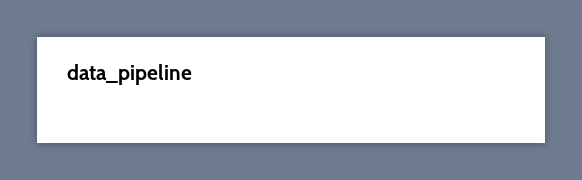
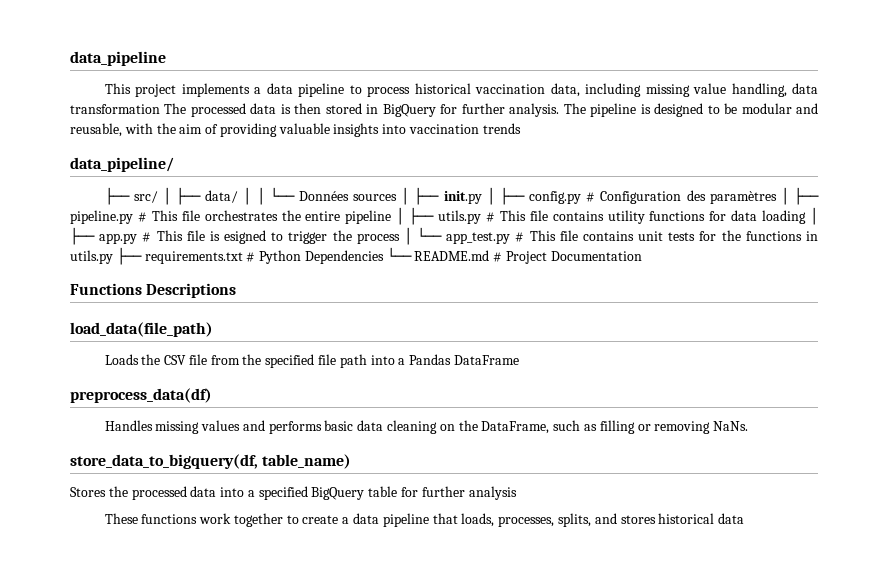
(192, 74) none -> [104,83,818,97] [70,103,819,117] [70,123,521,137] [70,157,174,172] [104,187,819,205] [70,207,818,225] [70,227,818,245] [70,247,642,265] [70,283,237,298] [70,322,213,337] [104,354,519,368] [70,388,212,403] [104,420,749,434] [70,454,352,469] [70,486,517,500] [104,513,745,527] // This project implements a data pipeline to process historical vaccination data, including missing value handling, data transformation The processed data is then stored in BigQuery for further analysis. The pipeline is designed to be modular and reusable, with the aim of providing valuable insights into vaccination trends // data_pipeline/ // ├── src/ │ ├── data/ │ │ └── Données sources │ ├── init.py │ ├── config.py # Configuration des paramètres │ ├── pipeline.py # This file orchestrates the entire pipeline │ ├── utils.py # This file contains utility functions for data loading │ ├── app.py # This file is esigned to trigger the process │ └── app_test.py # This file contains unit tests for the functions in utils.py ├── requirements.txt # Python Dependencies └── README.md # Project Documentation // Functions Descriptions // load_data(file_path) // Loads the CSV file from the specified file path into a Pandas DataFrame // preprocess_data(df) // Handles missing values and performs basic data cleaning on the DataFrame, such as filling or removing NaNs. // store_data_to_bigquery(df, table_name) // Stores the processed data into a specified BigQuery table for further analysis // These functions work together to create a data pipeline that loads, processes, splits, and stores historical data

